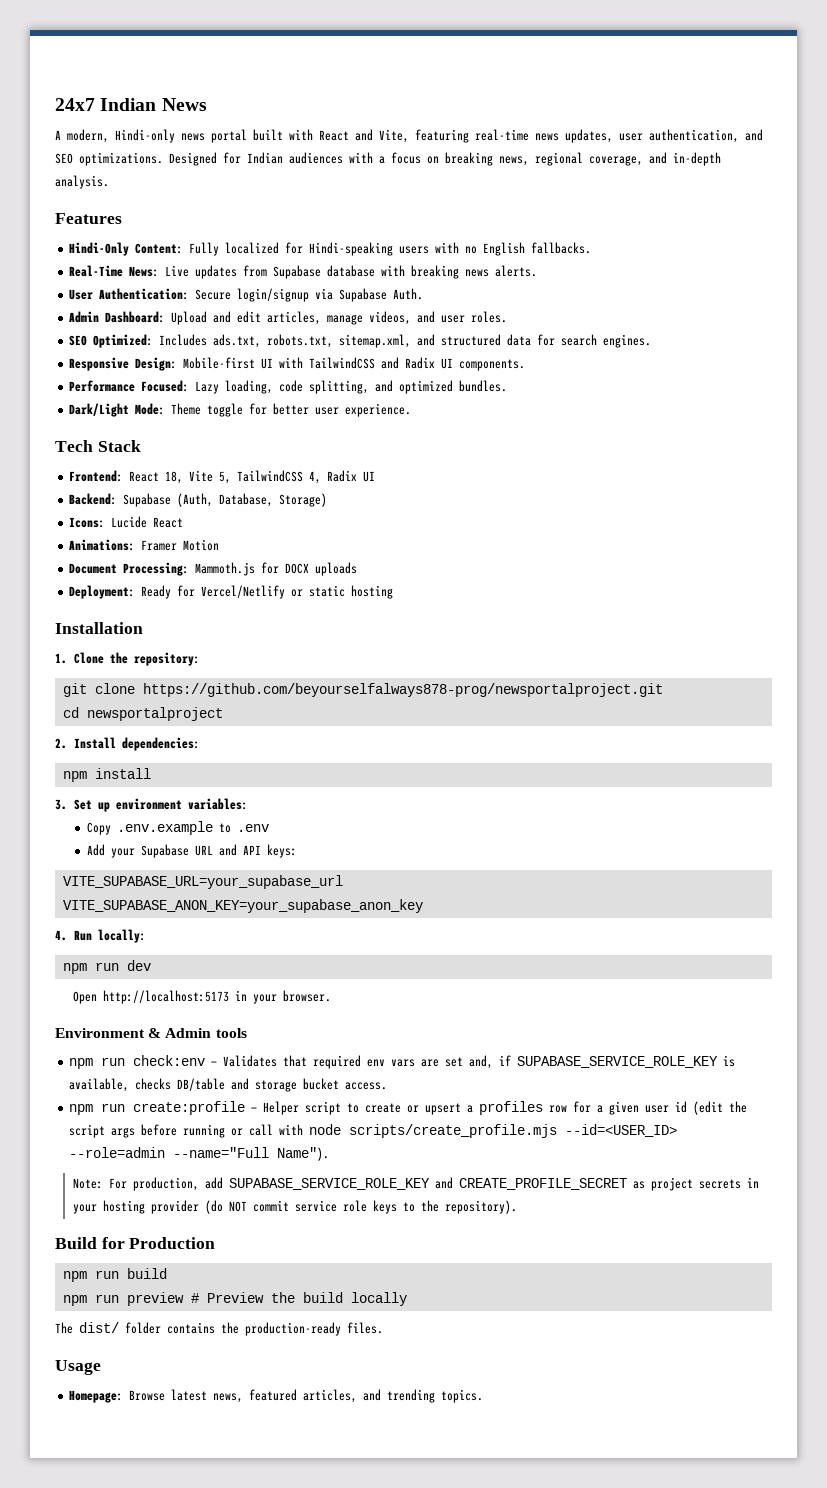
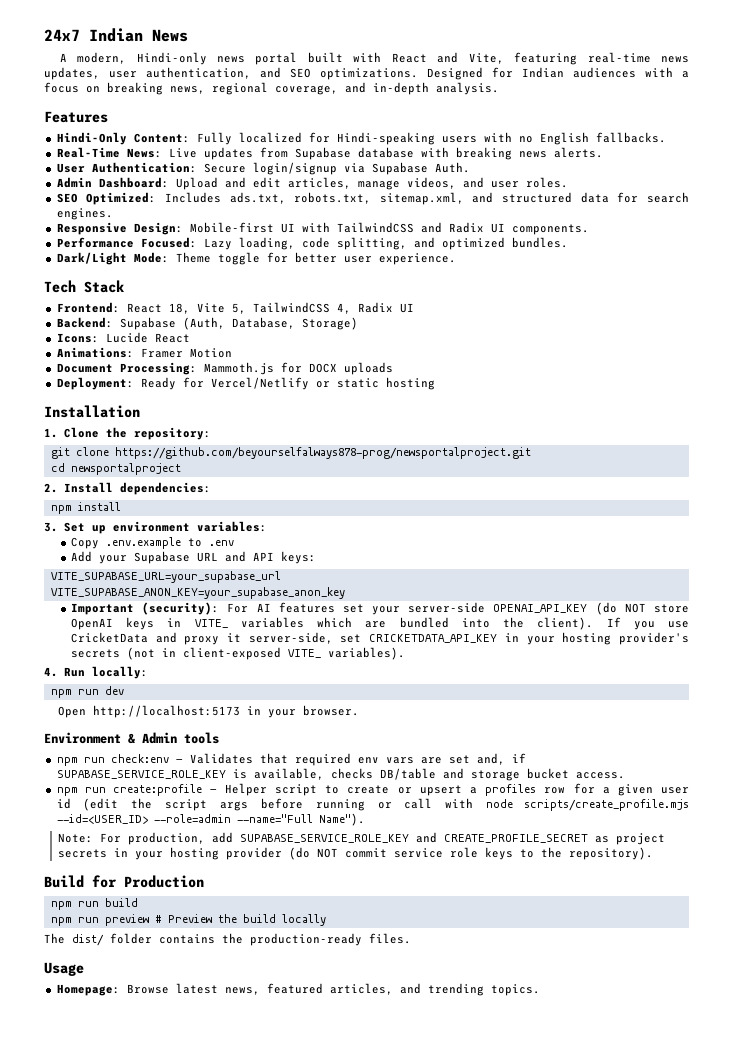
(423, 906) none -> [70,602,689,615] [70,617,689,630] [70,632,689,645] [70,647,405,660] // Important (security): For AI features set your server-side OPENAI_API_KEY (do NOT store OpenAI keys in VITE_ variables which are bundled into the client). If you use CricketData and proxy it server-side, set CRICKETDATA_API_KEY in your hosting provider's secrets (not in client-exposed VITE_ variables).

